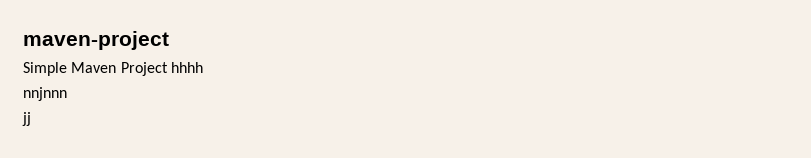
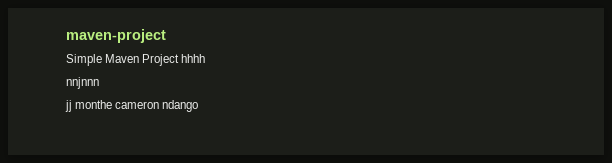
(31, 119) none -> [75,100,199,112] monthe cameron ndango

